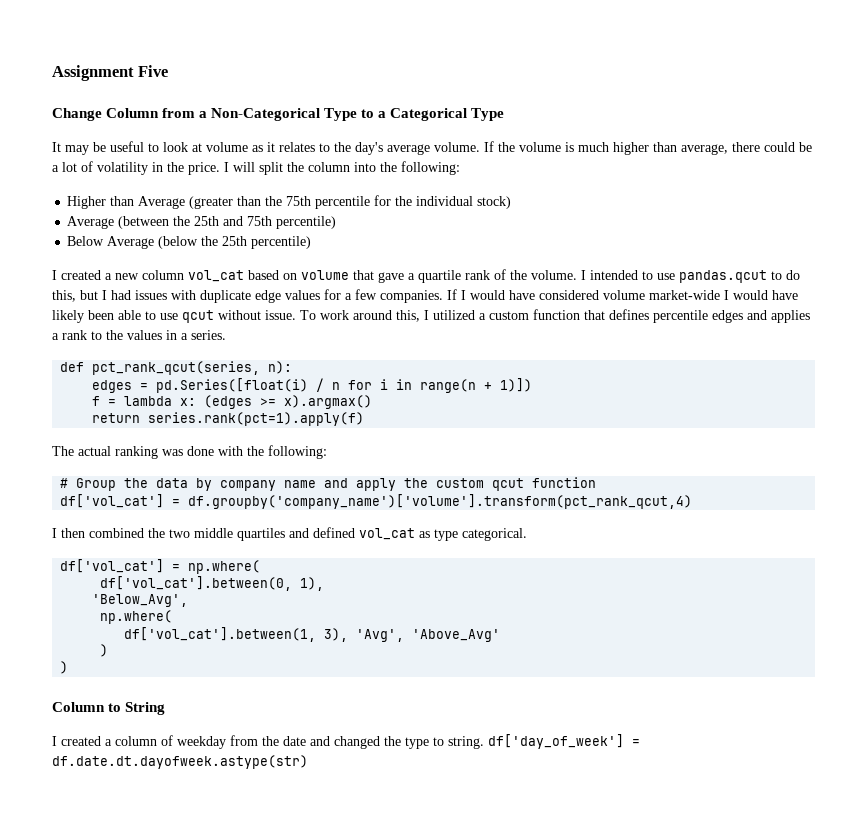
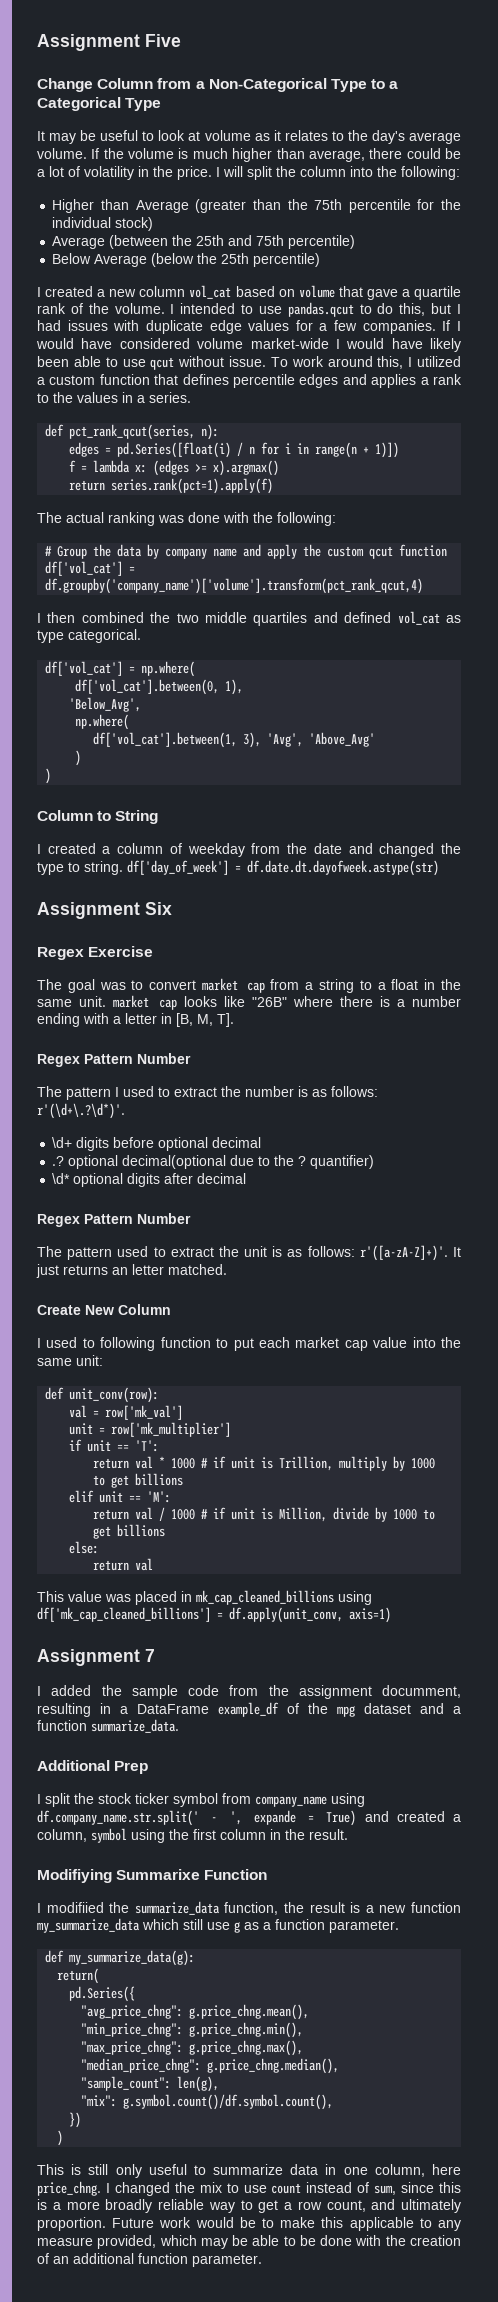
(308, 762) none -> [37,902,172,919] [37,946,154,960] [37,978,462,993] [37,995,461,1010] [37,1013,234,1027] [37,1053,191,1067] [37,1086,378,1100] [37,1103,125,1119] [52,1137,262,1151] [52,1155,375,1169] [52,1173,247,1187] [37,1213,191,1227] [37,1245,462,1261] [36,1264,227,1278] [37,1304,171,1315] [37,1337,462,1351] [37,1355,103,1366] [45,1387,160,1403] [69,1405,184,1420] [69,1422,232,1437] [69,1439,160,1452] [93,1456,436,1471] [93,1473,184,1488] [69,1490,172,1503] [93,1507,436,1522] [93,1524,166,1539] [69,1541,100,1554] [93,1558,154,1571] [37,1590,372,1605] [37,1607,391,1623] [37,1649,155,1666] [37,1685,461,1699] [37,1702,461,1717] [37,1719,179,1733] [37,1760,149,1774] [37,1793,365,1807] [37,1810,461,1826] [37,1828,348,1843] [37,1869,268,1883] [37,1901,462,1915] [37,1918,399,1933] [45,1950,196,1966] [57,1968,100,1984] [69,1986,136,2002] [81,2004,310,2020] [81,2022,304,2038] [81,2040,304,2056] [81,2058,340,2074] [81,2076,220,2092] [81,2094,334,2110] [69,2112,82,2128] [57,2130,64,2146] [37,2164,462,2178] [37,2181,462,2196] [37,2199,461,2213] [37,2217,461,2231] [37,2235,461,2249] [37,2253,262,2267] // Assignment Six // Regex Exercise // The goal was to convert market cap from a string to a float in the same unit. market cap looks like "26B" where there is a number ending with a letter in [B, M, T]. // Regex Pattern Number // The pattern I used to extract the number is as follows: r'(\d+\.?\d*)'. // \d+ digits before optional decimal // .? optional decimal(optional due to the ? quantifier) // \d* optional digits after decimal // Regex Pattern Number // The pattern used to extract the unit is as follows: r'([a-zA-Z]+)'. It just returns an letter matched. // Create New Column // I used to following function to put each market cap value into the same unit: // def unit_conv(row): // val = row['mk_val'] // unit = row['mk_multiplier'] // if unit == 'T': // return val * 1000 # if unit is Trillion, multiply by 1000 to get billions // elif unit == 'M': // return val / 1000 # if unit is Million, divide by 1000 to get billions // else: // return val // This value was placed in mk_cap_cleaned_billions using df['mk_cap_cleaned_billions'] = df.apply(unit_conv, axis=1) // Assignment 7 // I added the sample code from the assignment documment, resulting in a DataFrame example_df of the mpg dataset and a function summarize_data. // Additional Prep // I split the stock ticker symbol from company_name using df.company_name.str.split(' - ', expande = True) and created a column, symbol using the first column in the result. // Modifiying Summarixe Function // I modifiied the summarize_data function, the result is a new function my_summarize_data which still use g as a function parameter. // def my_summarize_data(g): // return( // pd.Series({ // "avg_price_chng": g.price_chng.mean(), // "min_price_chng": g.price_chng.min(), // "max_price_chng": g.price_chng.max(), // "median_price_chng": g.price_chng.median(), // "sample_count": len(g), // "mix": g.symbol.count()/df.symbol.count(), // }) // ) // This is still only useful to summarize data in one column, here price_chng. I changed the mix to use count instead of sum, since this is a more broadly reliable way to get a row count, and ultimately proportion. Future work would be to make this applicable to any measure provided, which may be able to be done with the creation of an additional function parameter.

